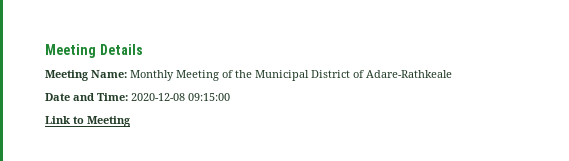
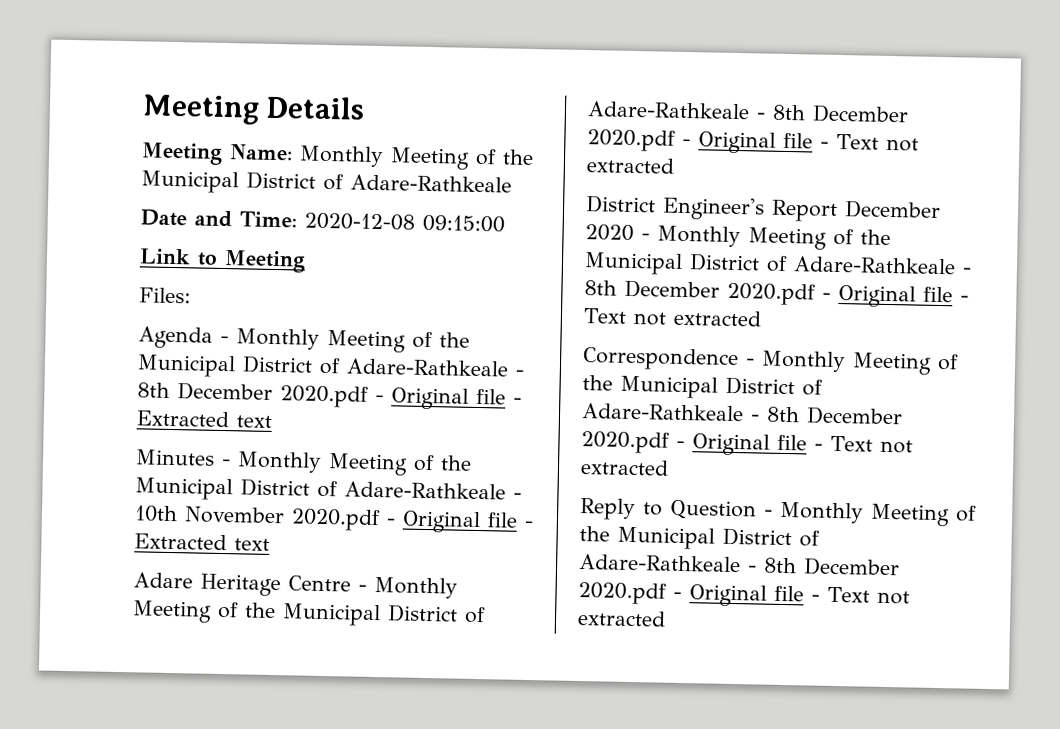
(131, 121) none -> [139,287,191,304] [138,326,470,353] [137,354,524,378] [137,382,522,410] [136,410,272,428] [135,449,472,476] [135,477,522,501] [134,505,533,534] [134,533,270,551] [133,572,458,599] [132,600,486,627] [587,101,909,124] [587,129,919,154] [586,157,675,174] [585,195,941,222] [585,224,891,250] [584,252,971,275] [584,279,969,308] [583,308,762,327] [582,347,959,375] [582,375,823,399] [581,403,903,426] [581,431,913,456] [580,459,669,476] [579,498,977,527] [579,526,820,550] [579,553,900,577] [578,581,910,607] [577,609,666,627] // Files: // Agenda - Monthly Meeting of the Municipal District of Adare-Rathkeale - 8th December 2020.pdf - Original file - Extracted text // Minutes - Monthly Meeting of the Municipal District of Adare-Rathkeale - 10th November 2020.pdf - Original file - Extracted text // Adare Heritage Centre - Monthly Meeting of the Municipal District of Adare-Rathkeale - 8th December 2020.pdf - Original file - Text not extracted // District Engineer's Report December 2020 - Monthly Meeting of the Municipal District of Adare-Rathkeale - 8th December 2020.pdf - Original file - Text not extracted // Correspondence - Monthly Meeting of the Municipal District of Adare-Rathkeale - 8th December 2020.pdf - Original file - Text not extracted // Reply to Question - Monthly Meeting of the Municipal District of Adare-Rathkeale - 8th December 2020.pdf - Original file - Text not extracted

